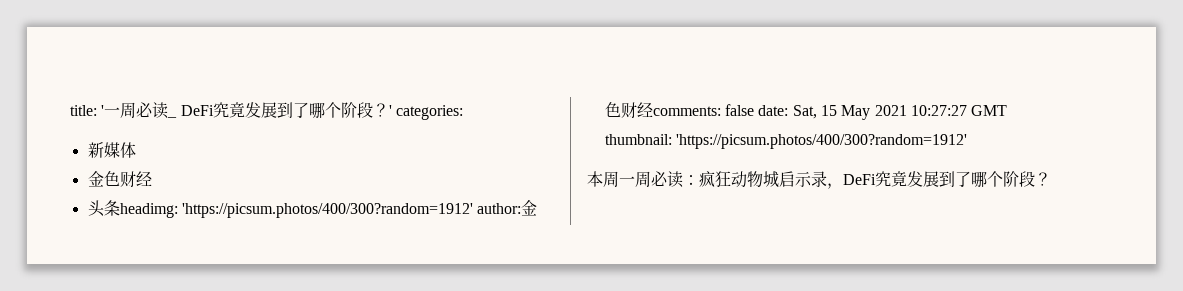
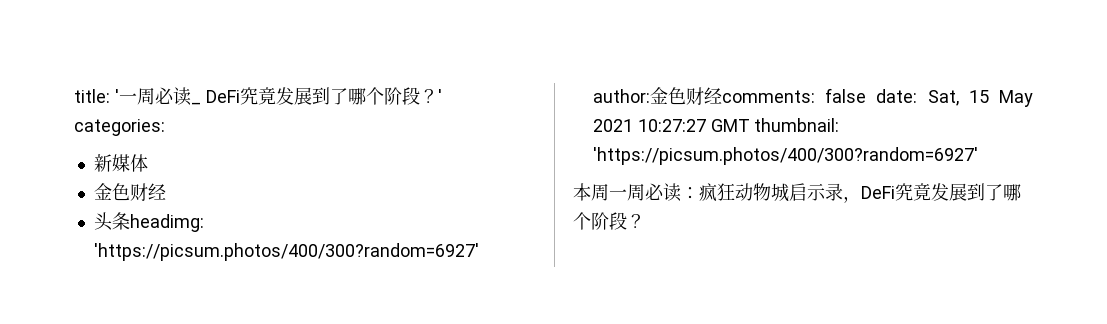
[181,203,473,218] 'https://picsum.photos/400/300?random=1912' -> [93,243,479,261] 'https://picsum.photos/400/300?random=6927'
[675,134,967,149] 'https://picsum.photos/400/300?random=1912' -> [592,147,978,165] 'https://picsum.photos/400/300?random=6927'

